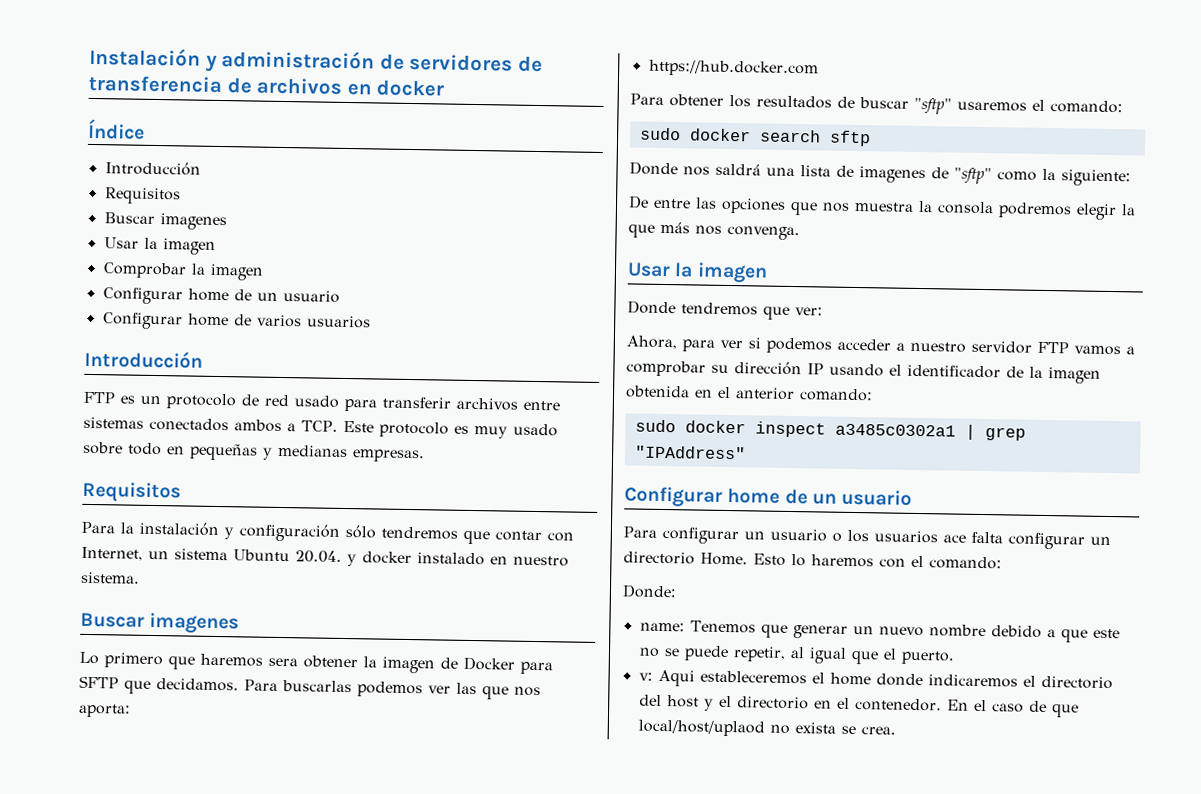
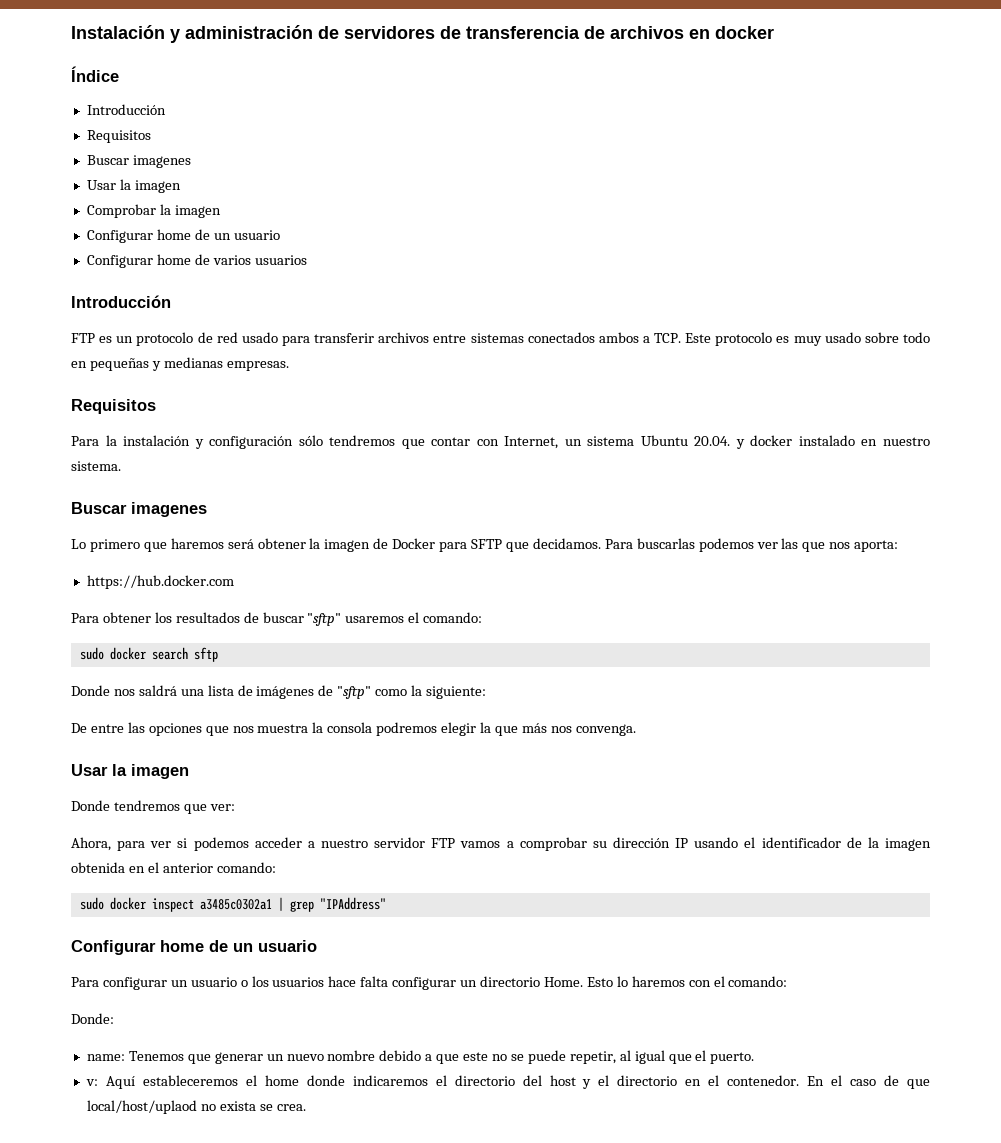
[268,657,298,667] sera -> [227,539,254,549] será
[859,166,926,184] imagenes -> [256,686,315,699] imágenes
[943,534,966,543] ace -> [328,976,357,987] hace
[657,669,695,687] Aqui -> [105,1076,135,1089] Aquí

